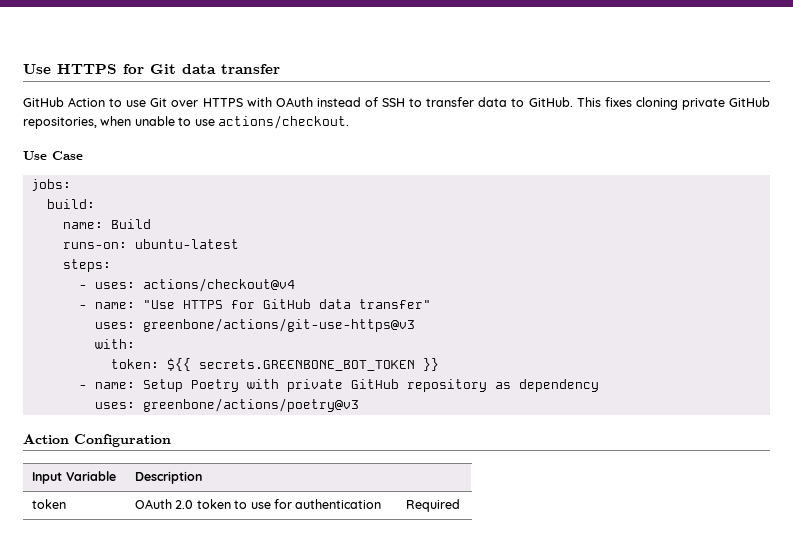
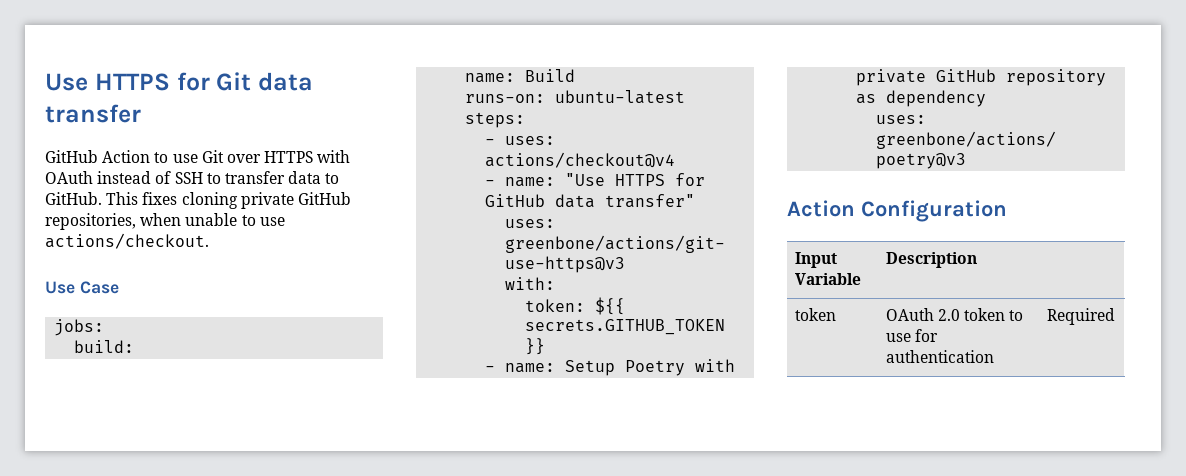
[198,359,415,371] secrets.GREENBONE_BOT_TOKEN -> [525,319,726,335] secrets.GITHUB_TOKEN

